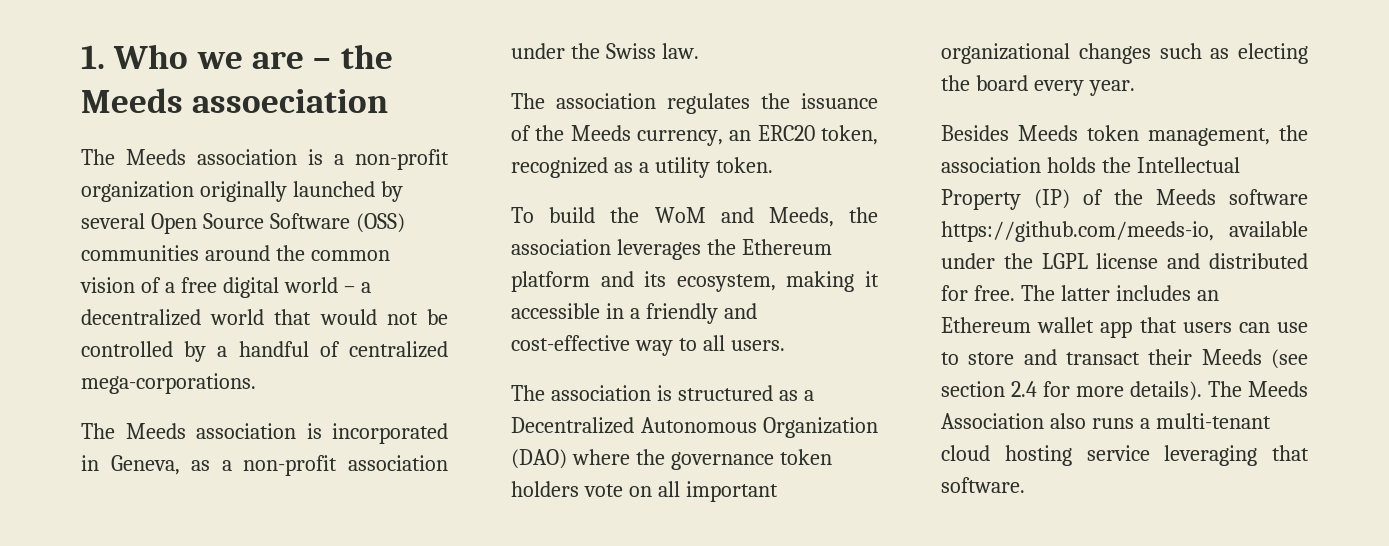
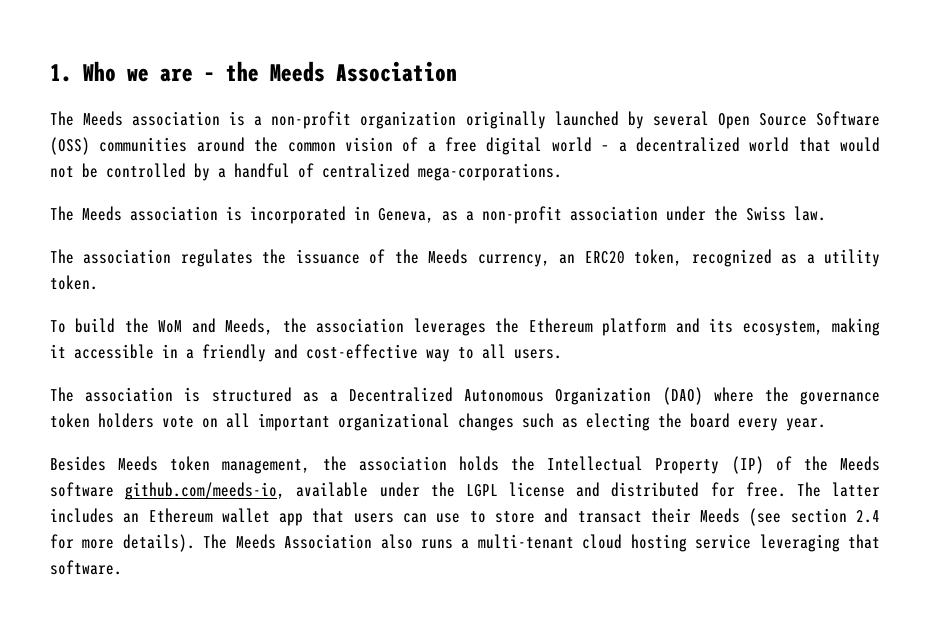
[192,89,389,113] assoeciation -> [336,61,457,82] Association
[941,221,1214,242] https://github.com/meeds-io, -> [125,482,286,500] github.com/meeds-io,

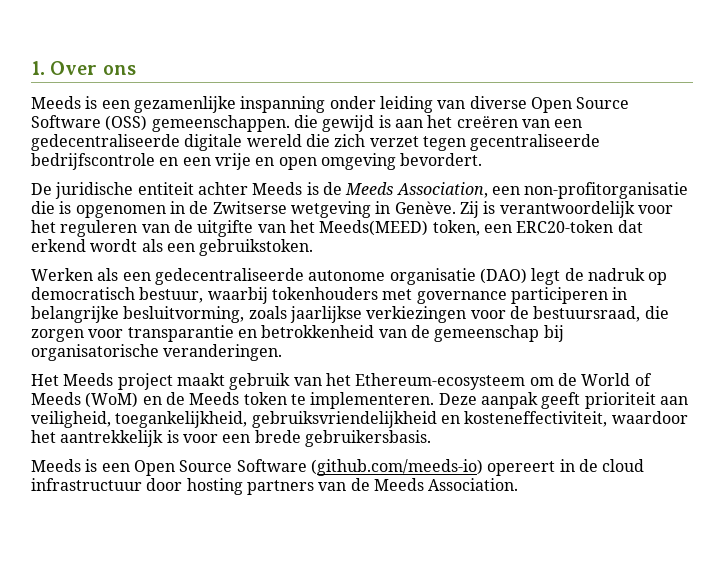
[83,61,457,82] [50,111,881,129] [50,137,880,155] [50,163,562,181] [50,206,826,224] [50,249,880,267] [50,275,98,290] [50,318,880,336] [50,344,562,362] [50,387,880,405] [50,413,826,431] [50,456,880,474] [50,482,880,500] [50,508,880,526] [50,534,881,552] [50,560,122,575] Who we are – the Meeds Association // The Meeds association is a non-profit organization originally launched by several Open Source Software (OSS) communities around the common vision of a free digital world – a decentralized world that would not be controlled by a handful of centralized mega-corporations. // The Meeds association is incorporated in Geneva, as a non-profit association under the Swiss law. // The association regulates the issuance of the Meeds currency, an ERC20 token, recognized as a utility token. // To build the WoM and Meeds, the association leverages the Ethereum platform and its ecosystem, making it accessible in a friendly and cost-effective way to all users. // The association is structured as a Decentralized Autonomous Organization (DAO) where the governance token holders vote on all important organizational changes such as electing the board every year. // Besides Meeds token management, the association holds the Intellectual Property (IP) of the Meeds software github.com/meeds-io, available under the LGPL license and distributed for free. The latter includes an Ethereum wallet app that users can use to store and transact their Meeds (see section 2.4 for more details). The Meeds Association also runs a multi-tenant cloud hosting service leveraging that software. -> [50,61,136,75] [31,96,630,113] [31,115,583,132] [31,134,601,151] [31,153,483,170] [31,182,689,199] [31,201,673,218] [31,220,643,237] [31,239,314,256] [31,268,668,285] [31,287,628,304] [31,306,669,323] [31,325,564,342] [31,344,283,361] [31,373,652,390] [31,392,688,409] [31,411,688,428] [31,430,431,447] [31,459,645,476] [31,478,519,495] Over ons // Meeds is een gezamenlijke inspanning onder leiding van diverse Open Source Software (OSS) gemeenschappen. die gewijd is aan het creëren van een gedecentraliseerde digitale wereld die zich verzet tegen gecentraliseerde bedrijfscontrole en een vrije en open omgeving bevordert. // De juridische entiteit achter Meeds is de Meeds Association, een non-profitorganisatie die is opgenomen in de Zwitserse wetgeving in Genève. Zij is verantwoordelijk voor het reguleren van de uitgifte van het Meeds(MEED) token, een ERC20-token dat erkend wordt als een gebruikstoken. // Werken als een gedecentraliseerde autonome organisatie (DAO) legt de nadruk op democratisch bestuur, waarbij tokenhouders met governance participeren in belangrijke besluitvorming, zoals jaarlijkse verkiezingen voor de bestuursraad, die zorgen voor transparantie en betrokkenheid van de gemeenschap bij organisatorische veranderingen. // Het Meeds project maakt gebruik van het Ethereum-ecosysteem om de World of Meeds (WoM) en de Meeds token te implementeren. Deze aanpak geeft prioriteit aan veiligheid, toegankelijkheid, gebruiksvriendelijkheid en kosteneffectiviteit, waardoor het aantrekkelijk is voor een brede gebruikersbasis. // Meeds is een Open Source Software (github.com/meeds-io) opereert in de cloud infrastructuur door hosting partners van de Meeds Association.

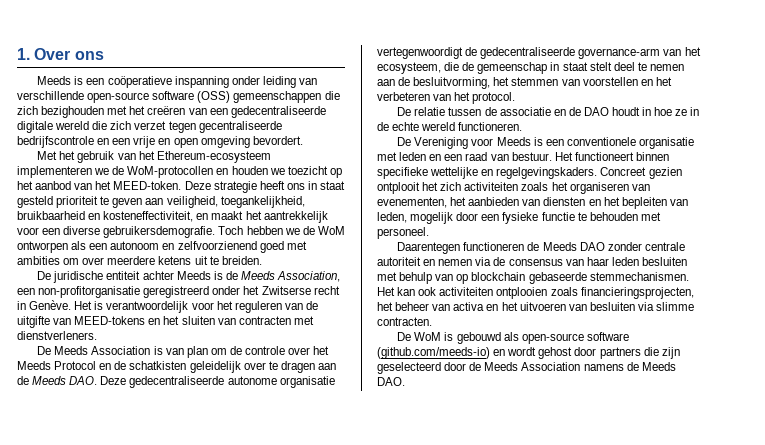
[133,96,236,113] gezamenlijke -> [107,76,172,88] coöperatieve
[469,96,630,113] [31,115,423,132] diverse Open Source Software (OSS) gemeenschappen. die gewijd is aan -> [17,91,340,103] [17,106,128,118] verschillende open-source software (OSS) gemeenschappen die zich bezighouden met
(483, 159) none -> [37,151,271,163] [17,166,342,178] [17,181,346,193] [17,196,305,208] [17,211,328,223] [17,226,345,238] [17,241,307,253] [17,256,262,265] // Met het gebruik van het Ethereum-ecosysteem implementeren we de WoM-protocollen en houden we toezicht op het aanbod van het MEED-token. Deze strategie heeft ons in staat gesteld prioriteit te geven aan veiligheid, toegankelijkheid, bruikbaarheid en kosteneffectiviteit, en maakt het aantrekkelijk voor een diverse gebruikersdemografie. Toch hebben we de WoM ontworpen als een autonoom en zelfvoorzienend goed met ambities om over meerdere ketens uit te breiden.
[31,201,371,218] die is opgenomen in de Zwitserse wetgeving -> [143,286,340,298] geregistreerd onder het Zwitserse recht
[459,201,479,218] Zij -> [74,301,93,310] Het
[289,220,643,236] [31,239,314,256] [31,268,668,285] [31,287,628,304] [31,306,669,323] [31,325,564,342] [31,344,283,361] [31,373,652,390] [31,392,688,409] [31,411,688,428] [31,430,431,447] [31,459,645,476] [31,478,519,495] het Meeds(MEED) token, een ERC20-token dat erkend wordt als een gebruikstoken. // Werken als een gedecentraliseerde autonome organisatie (DAO) legt de nadruk op democratisch bestuur, waarbij tokenhouders met governance participeren in belangrijke besluitvorming, zoals jaarlijkse verkiezingen voor de bestuursraad, die zorgen voor transparantie en betrokkenheid van de gemeenschap bij organisatorische veranderingen. // Het Meeds project maakt gebruik van het Ethereum-ecosysteem om de World of Meeds (WoM) en de Meeds token te implementeren. Deze aanpak geeft prioriteit aan veiligheid, toegankelijkheid, gebruiksvriendelijkheid en kosteneffectiviteit, waardoor het aantrekkelijk is voor een brede gebruikersbasis. // Meeds is een Open Source Software (github.com/meeds-io) opereert in de cloud infrastructuur door hosting partners van de Meeds Association. -> [74,316,314,325] [17,331,97,340] [37,346,330,358] [17,361,336,373] [17,376,335,388] [377,47,701,59] [377,62,684,74] [377,77,672,89] [377,92,516,104] [397,107,700,116] [377,122,523,131] [397,137,694,149] [377,152,669,161] [377,167,682,179] [377,182,650,194] [377,197,688,209] [377,212,661,224] [377,227,429,239] [397,242,685,254] [377,257,687,266] [377,272,689,284] [377,287,694,299] [377,302,695,311] [377,317,432,326] [397,332,629,344] [377,347,680,359] [377,362,676,374] [377,377,405,386] MEED-tokens en het sluiten van contracten met dienstverleners. // De Meeds Association is van plan om de controle over het Meeds Protocol en de schatkisten geleidelijk over te dragen aan de Meeds DAO. Deze gedecentraliseerde autonome organisatie vertegenwoordigt de gedecentraliseerde governance-arm van het ecosysteem, die de gemeenschap in staat stelt deel te nemen aan de besluitvorming, het stemmen van voorstellen en het verbeteren van het protocol. // De relatie tussen de associatie en de DAO houdt in hoe ze in de echte wereld functioneren. // De Vereniging voor Meeds is een conventionele organisatie met leden en een raad van bestuur. Het functioneert binnen specifieke wettelijke en regelgevingskaders. Concreet gezien ontplooit het zich activiteiten zoals het organiseren van evenementen, het aanbieden van diensten en het bepleiten van leden, mogelijk door een fysieke functie te behouden met personeel. // Daarentegen functioneren de Meeds DAO zonder centrale autoriteit en nemen via de consensus van haar leden besluiten met behulp van op blockchain gebaseerde stemmechanismen. Het kan ook activiteiten ontplooien zoals financieringsprojecten, het beheer van activa en het uitvoeren van besluiten via slimme contracten. // De WoM is gebouwd als open-source software (github.com/meeds-io) en wordt gehost door partners die zijn geselecteerd door de Meeds Association namens de Meeds DAO.

